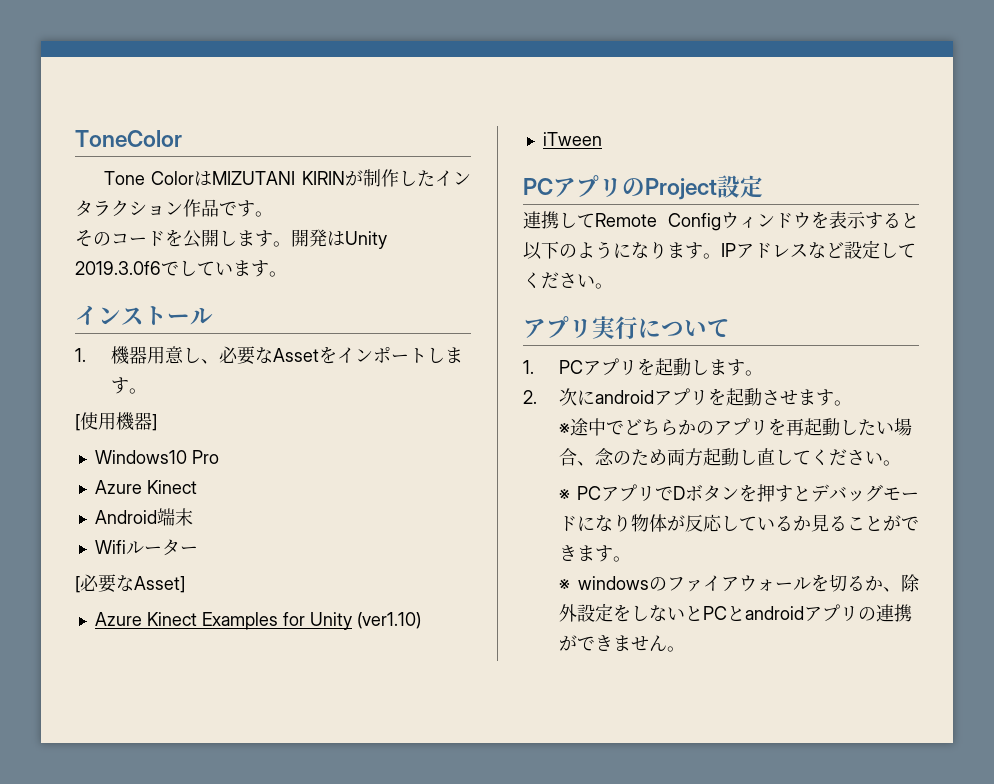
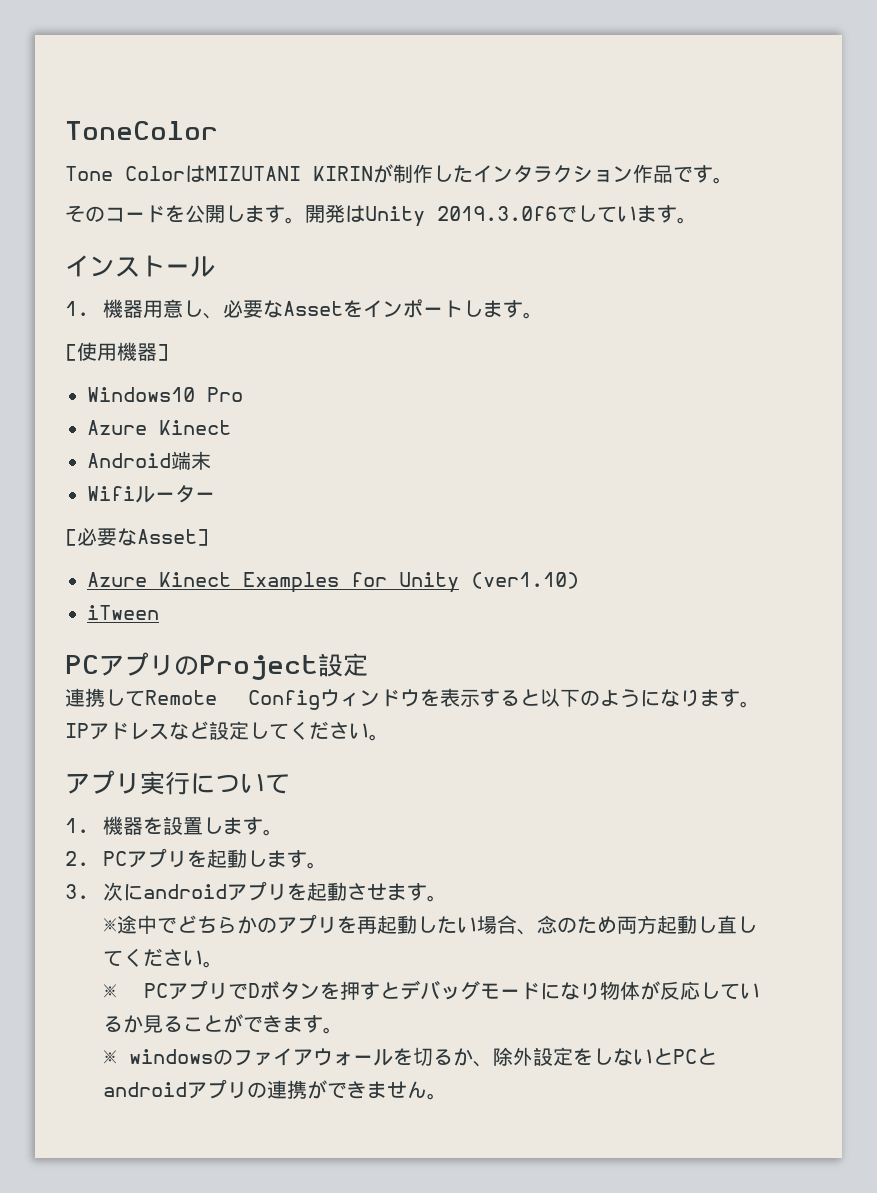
(534, 367) none -> [103,816,284,836] [65,851,89,866] 機器を設置します。 // 2.
[523,390,537,404] 2. -> [65,884,89,899] 3.

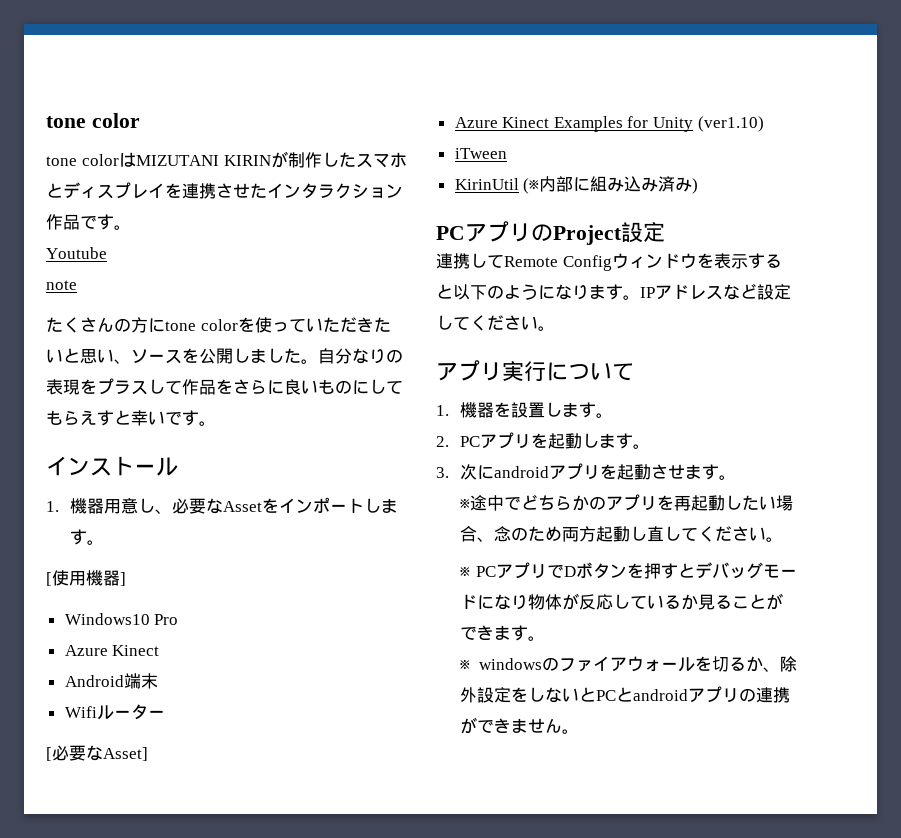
[65,121,218,140] [65,166,185,181] ToneColor // Tone Color -> [46,113,140,128] [46,154,119,166] tone color // tone color
(473, 174) none -> [356,152,407,168] [46,182,267,199] スマホとディスプレイを連携させた
[65,204,657,227] そのコードを公開します。開発はUnity 2019.3.0f6でしていま -> [46,247,107,259] [46,280,77,290] [46,317,391,333] [46,348,403,364] [46,378,403,395] [46,410,182,426] Youtube // note // たくさんの方にtone colorを使っていただきたいと思い、ソースを公開しました。自分なりの表現をプラスして作品をさらに良いものにしてもらえすと幸いで
(159, 612) none -> [454,176,699,194] // KirinUtil (※内部に組み込み済み)

